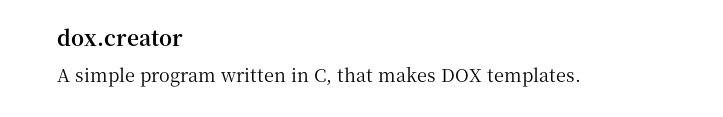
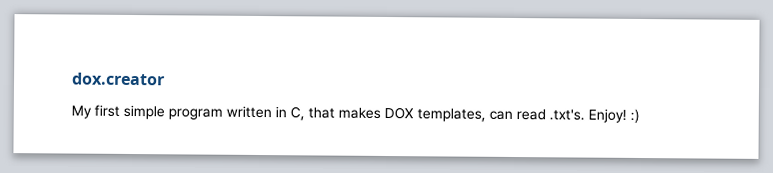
[57,69,70,82] A -> [71,104,120,119] My first
[487,67,581,87] templates. -> [417,108,640,123] templates, can read .txt's. Enjoy! :)

